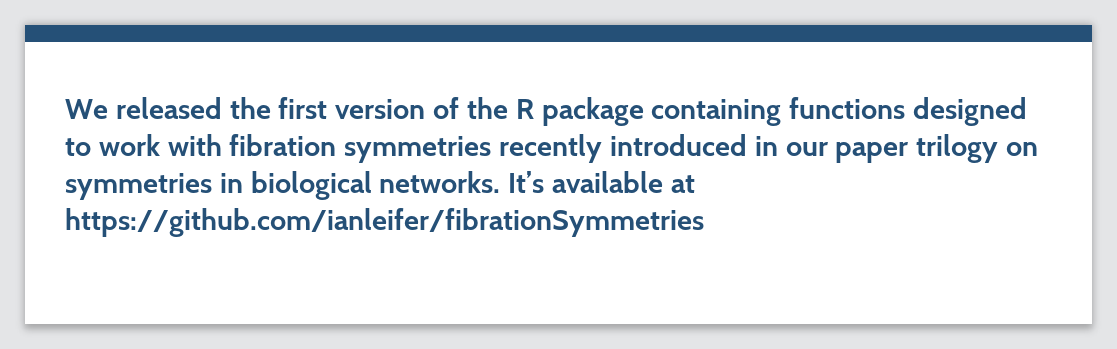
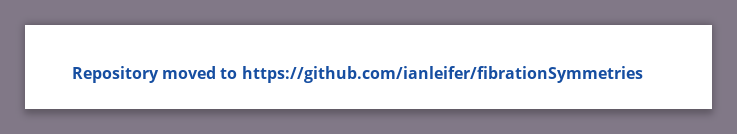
[65,97,1028,126] [65,134,1039,163] [65,171,695,200] We released the first version of the R package containing functions designed to work with fibration symmetries recently introduced in our paper trilogy on symmetries in biological networks. It’s available at -> [72,66,238,83] Repository moved to

